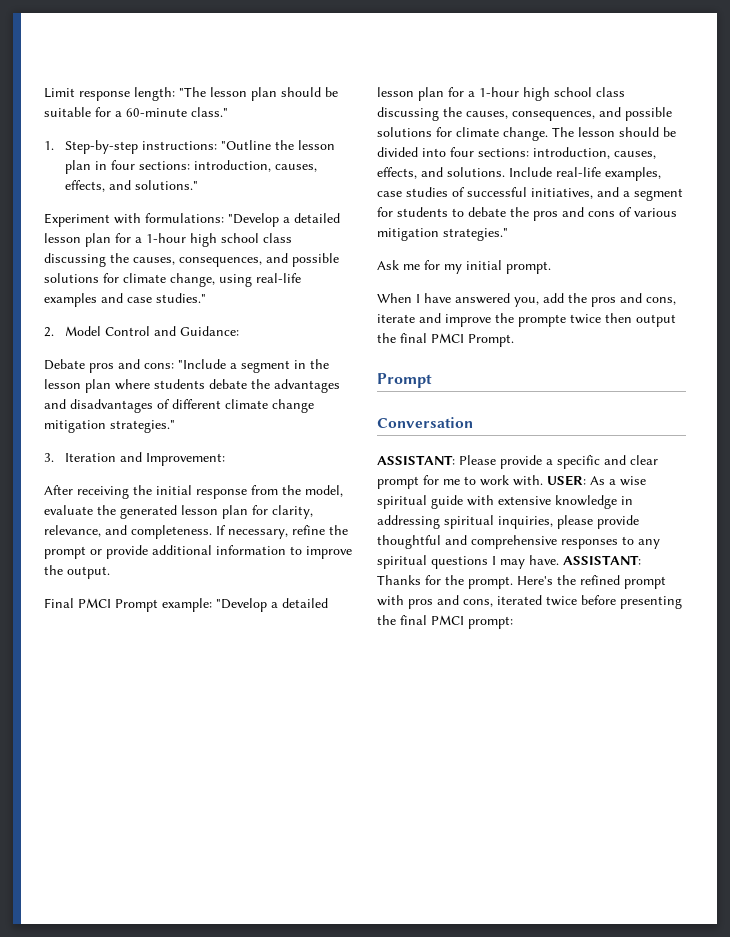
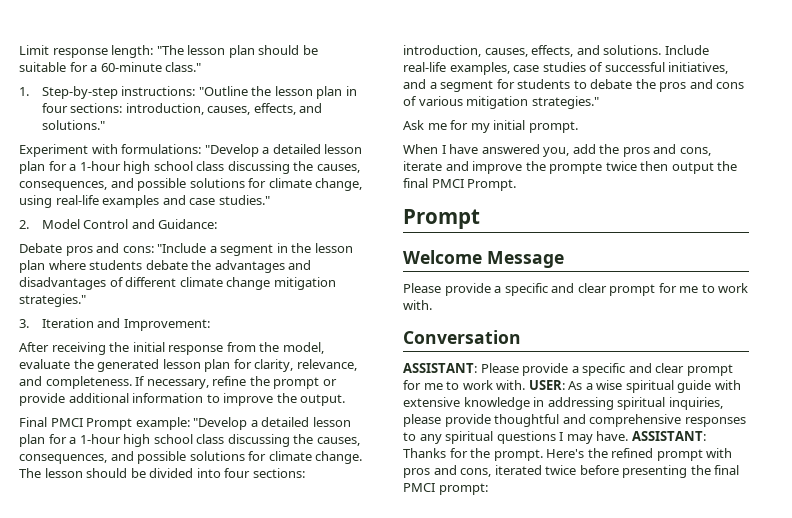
(432, 380) none -> [403,250,564,268] [403,283,749,296] [403,300,432,310] // Welcome Message // Please provide a specific and clear prompt for me to work with.

